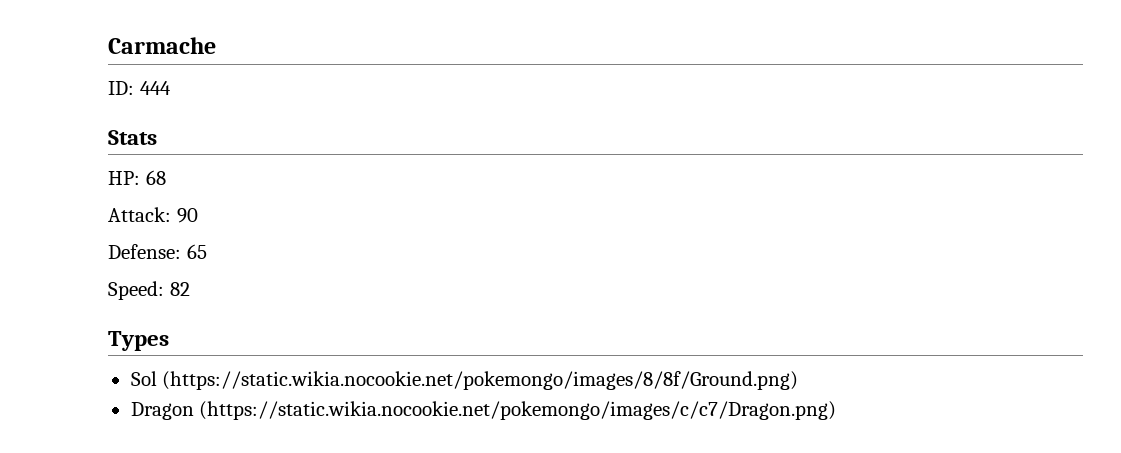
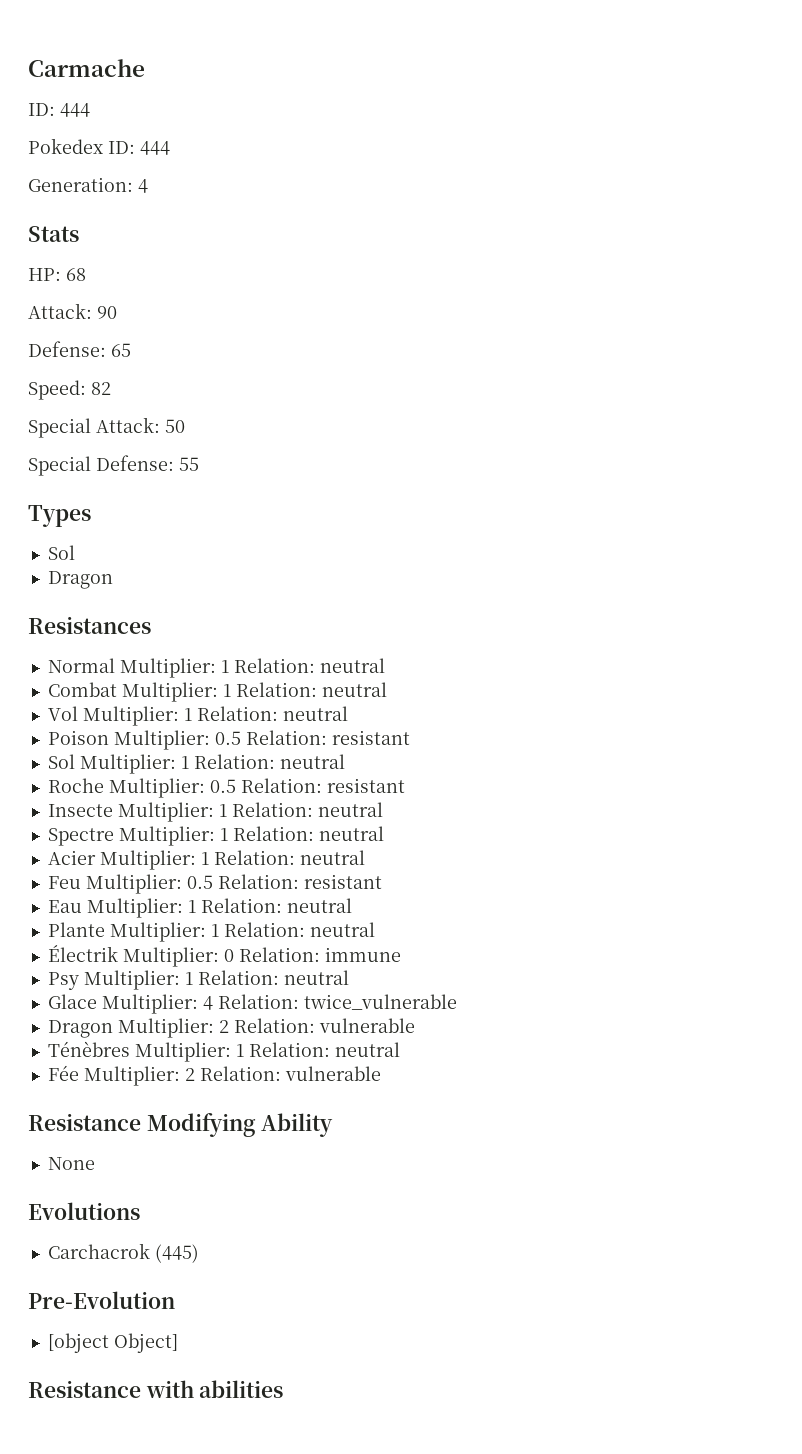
(171, 88) none -> [28,138,170,155] [28,177,148,193] // Pokedex ID: 444 // Generation: 4
(190, 289) none -> [28,417,185,438] [28,455,199,476] // Special Attack: 50 // Special Defense: 55
[162,371,799,390] [130,401,837,420] (https://static.wikia.nocookie.net/pokemongo/images/8/8f/Ground.png) // Dragon (https://static.wikia.nocookie.net/pokemongo/images/c/c7/Dragon.png) -> [47,571,113,589] [28,616,151,634] [47,658,385,678] [47,682,387,702] [47,706,348,726] [47,730,410,750] [47,754,345,774] [47,778,405,798] [47,802,383,822] [47,826,384,846] [47,850,365,870] [47,874,382,894] [47,898,352,918] [47,922,375,942] [47,945,401,967] [47,970,349,990] [47,994,457,1014] [47,1018,415,1038] [47,1041,400,1062] [47,1065,381,1086] [28,1113,334,1137] [47,1157,95,1170] [28,1202,140,1220] [47,1243,199,1263] [28,1291,175,1309] [47,1333,178,1353] [28,1380,284,1398] // Dragon // Resistances // Normal Multiplier: 1 Relation: neutral // Combat Multiplier: 1 Relation: neutral // Vol Multiplier: 1 Relation: neutral // Poison Multiplier: 0.5 Relation: resistant // Sol Multiplier: 1 Relation: neutral // Roche Multiplier: 0.5 Relation: resistant // Insecte Multiplier: 1 Relation: neutral // Spectre Multiplier: 1 Relation: neutral // Acier Multiplier: 1 Relation: neutral // Feu Multiplier: 0.5 Relation: resistant // Eau Multiplier: 1 Relation: neutral // Plante Multiplier: 1 Relation: neutral // Électrik Multiplier: 0 Relation: immune // Psy Multiplier: 1 Relation: neutral // Glace Multiplier: 4 Relation: twice_vulnerable // Dragon Multiplier: 2 Relation: vulnerable // Ténèbres Multiplier: 1 Relation: neutral // Fée Multiplier: 2 Relation: vulnerable // Resistance Modifying Ability // None // Evolutions // Carchacrok (445) // Pre-Evolution // [object Object] // Resistance with abilities

